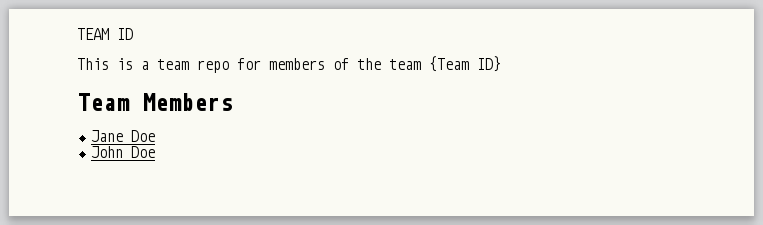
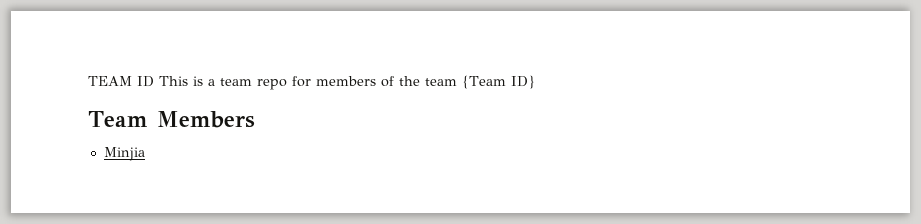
(133, 34) // -> (154, 81) none
[90,130,155,142] [90,146,155,158] Jane Doe // John Doe -> [103,147,145,161] Minjia

